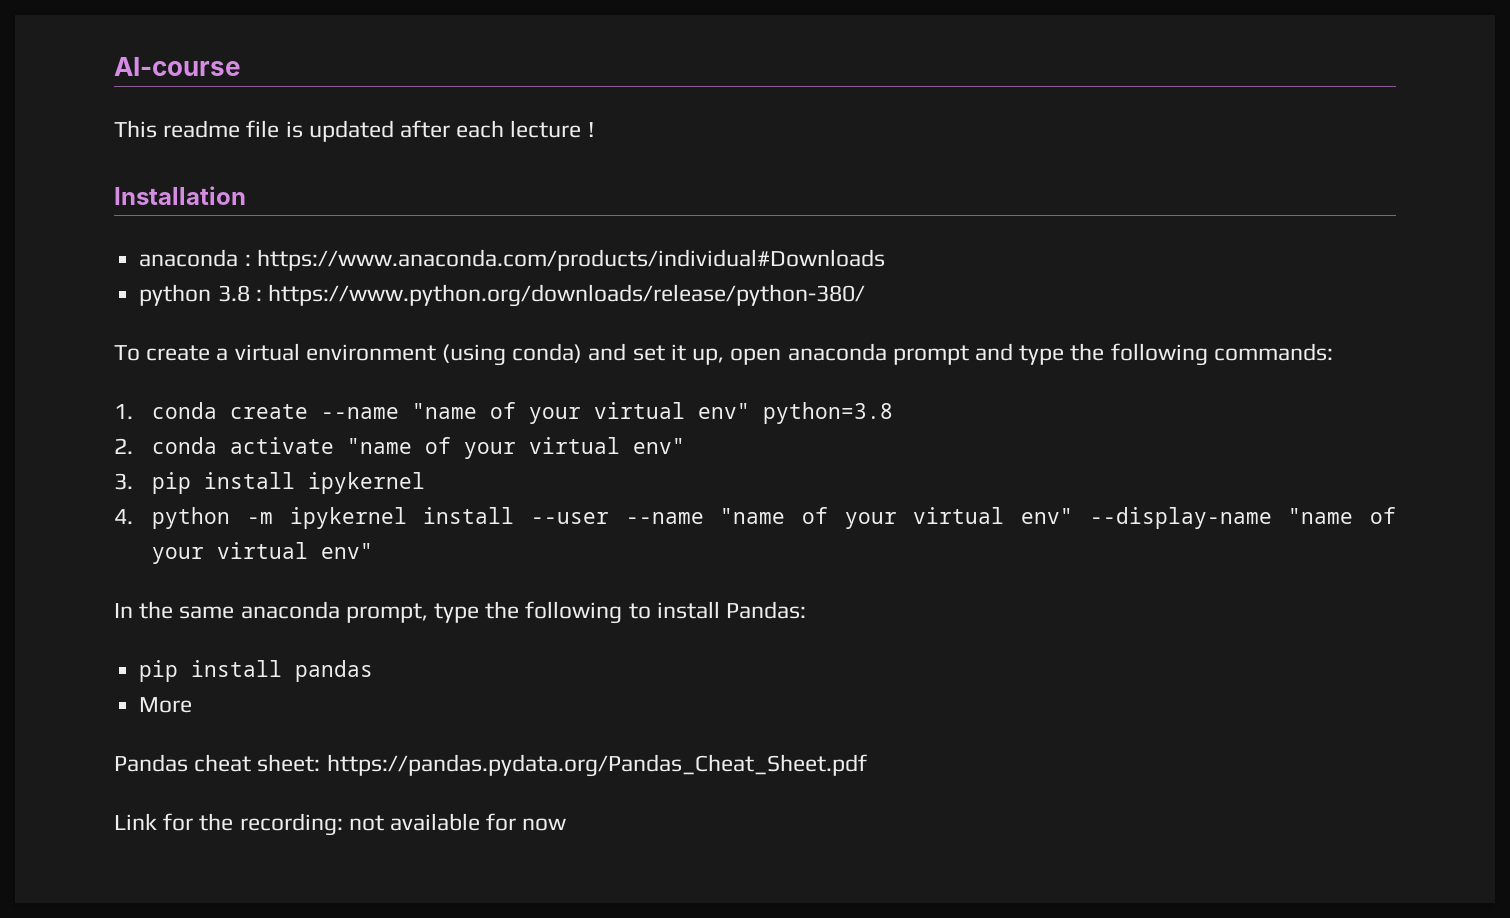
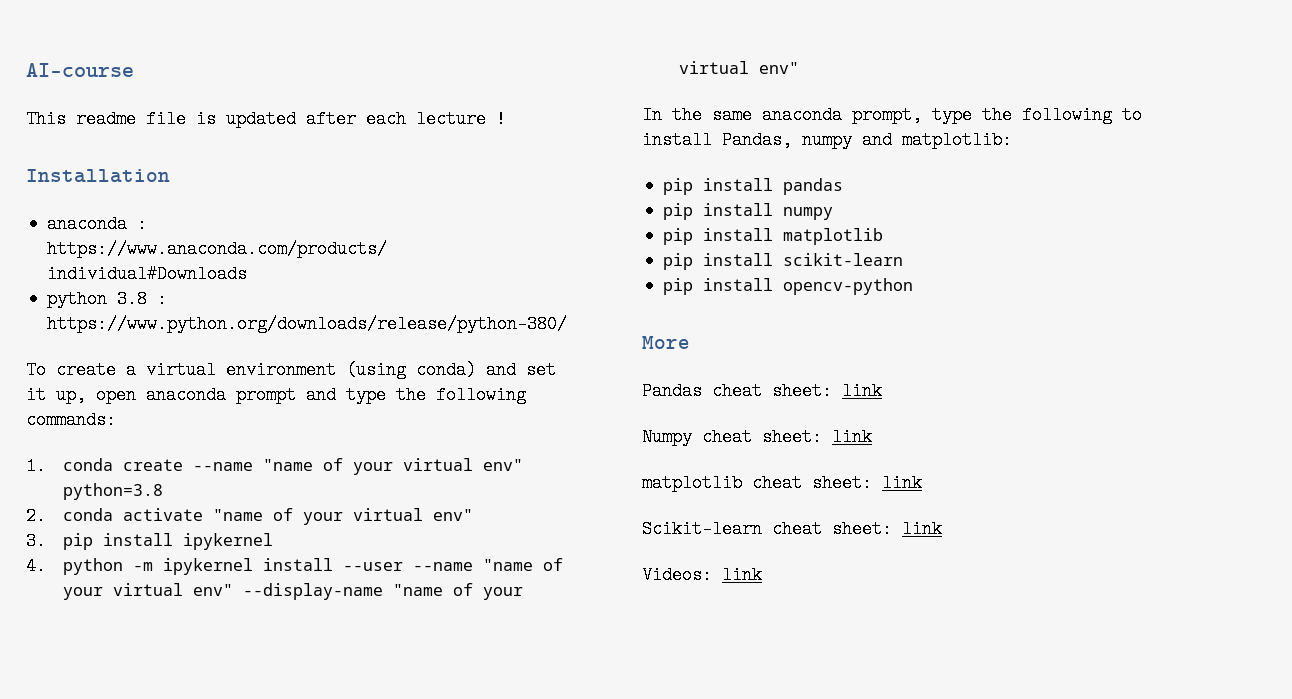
[726,601,807,619] Pandas: -> [722,131,1012,149] Pandas, numpy and matplotlib:
[139,697,193,713] [114,754,867,777] [114,813,567,836] More // Pandas cheat sheet: https://pandas.pydata.org/Pandas_Cheat_Sheet.pdf // Link for the recording: not available for now -> [663,203,834,220] [663,228,884,245] [663,253,904,270] [663,278,914,295] [642,336,690,349] [642,382,882,400] [642,428,872,446] [642,474,922,492] [642,520,942,538] [642,566,762,584] pip install numpy // pip install matplotlib // pip install scikit-learn // pip install opencv-python // More // Pandas cheat sheet: link // Numpy cheat sheet: link // matplotlib cheat sheet: link // Scikit-learn cheat sheet: link // Videos: link

